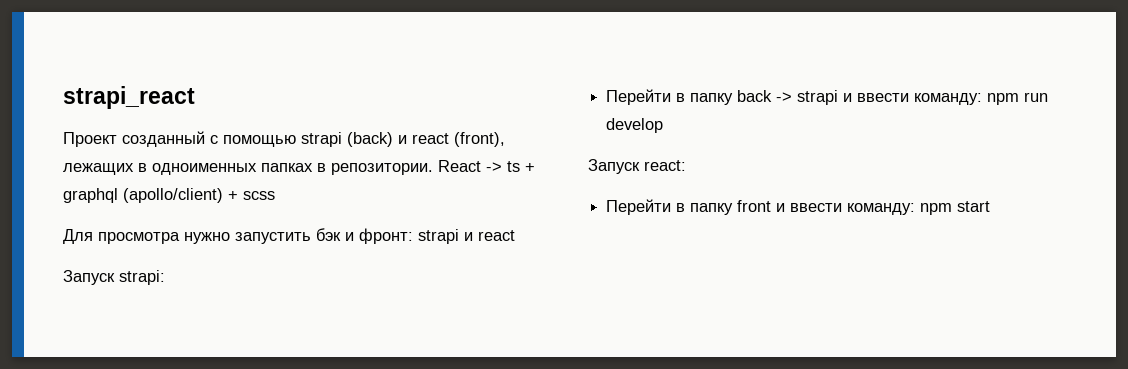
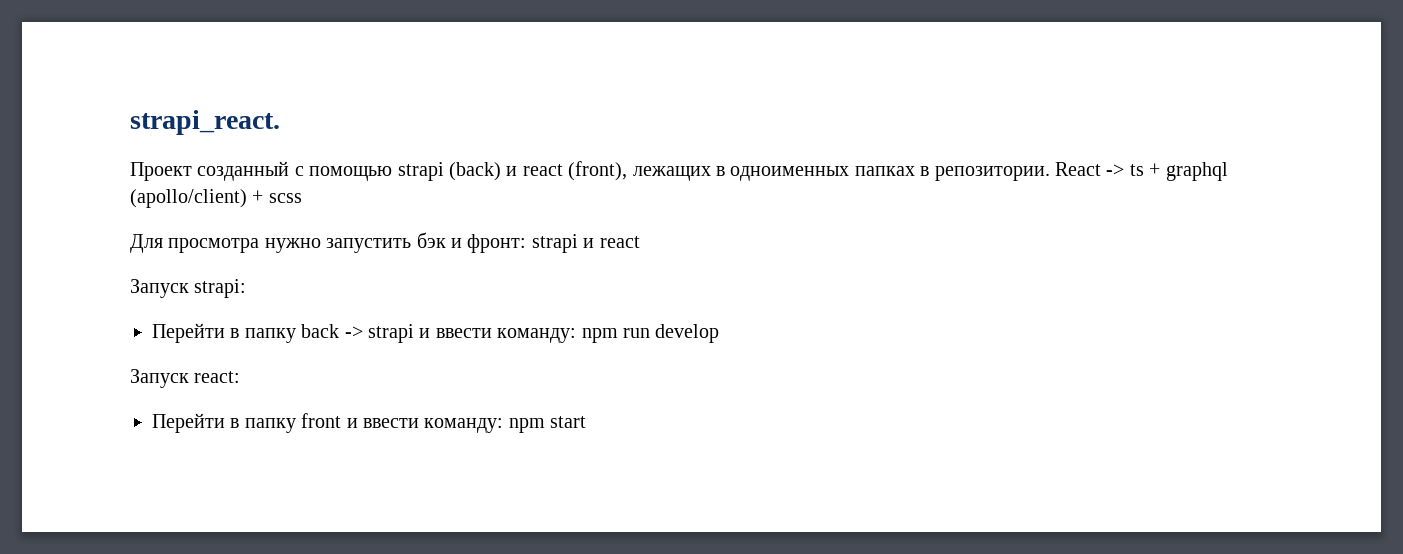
[63,86,195,109] strapi_react -> [130,110,280,135] strapi_react.

